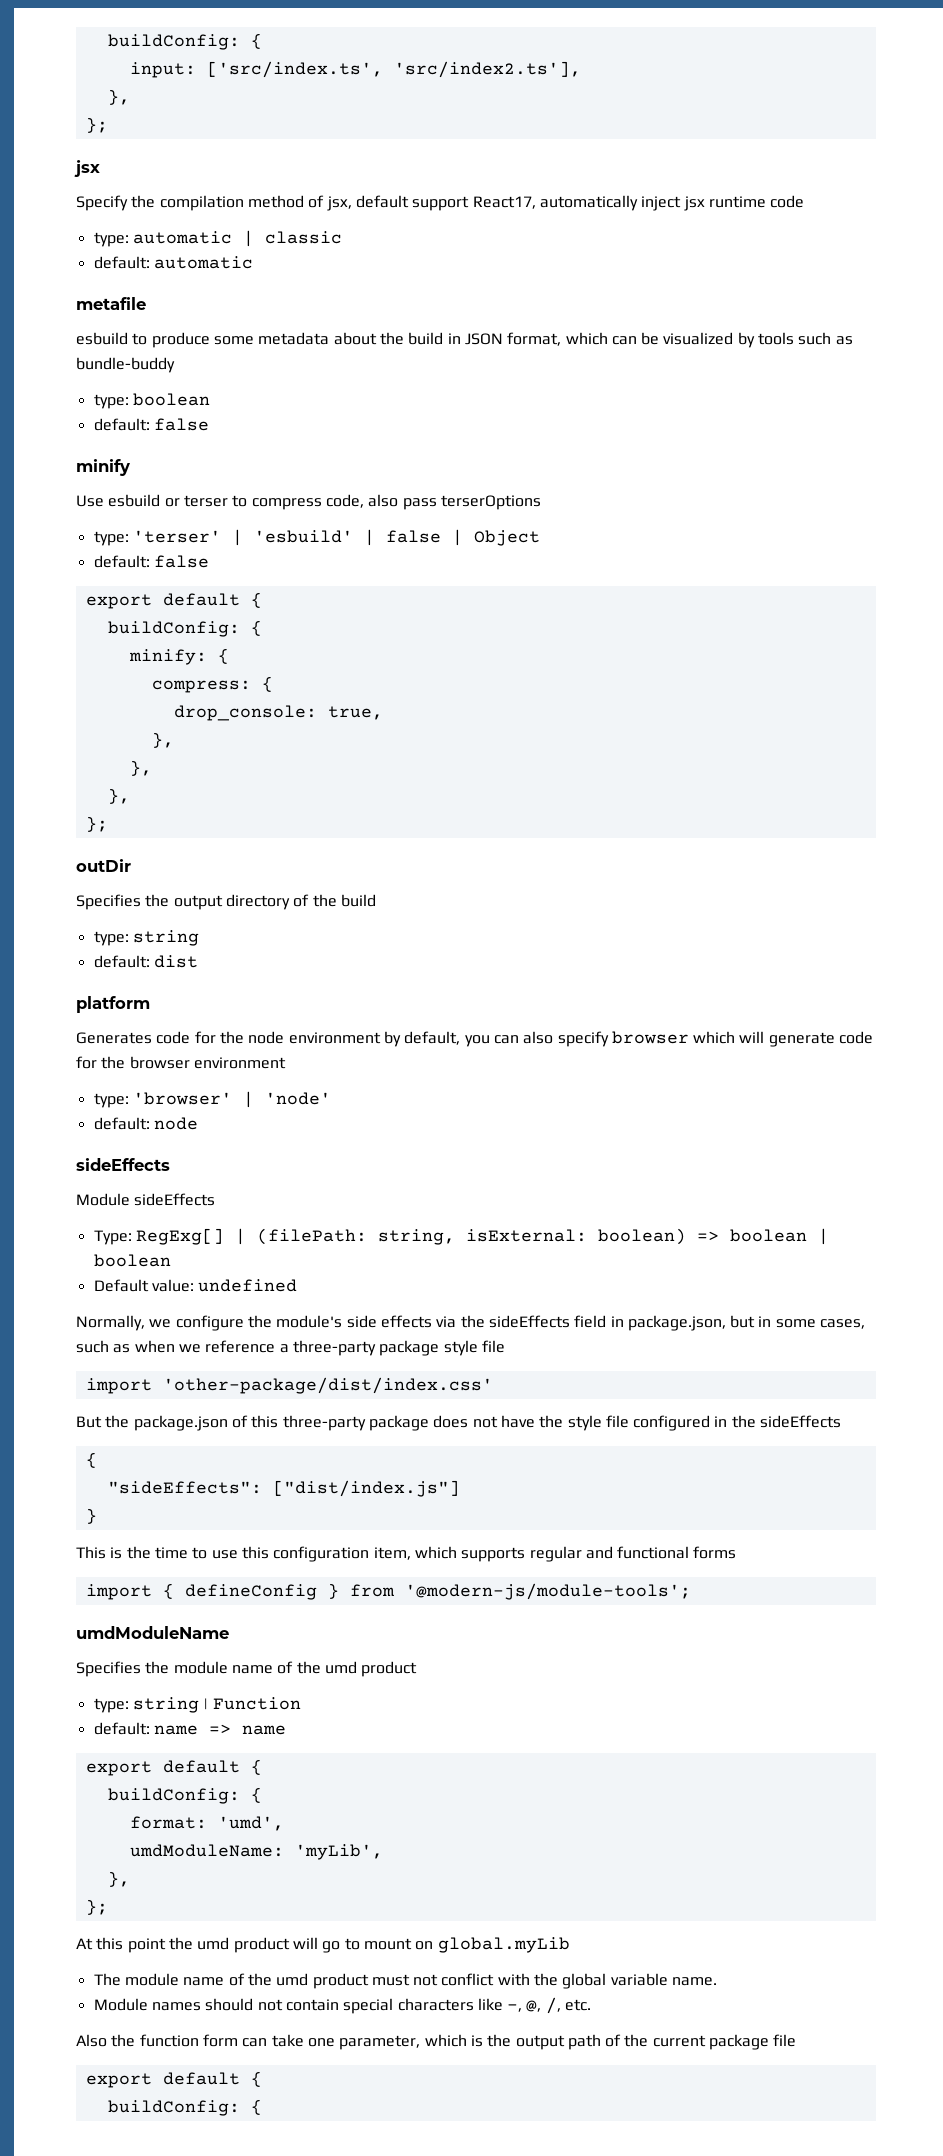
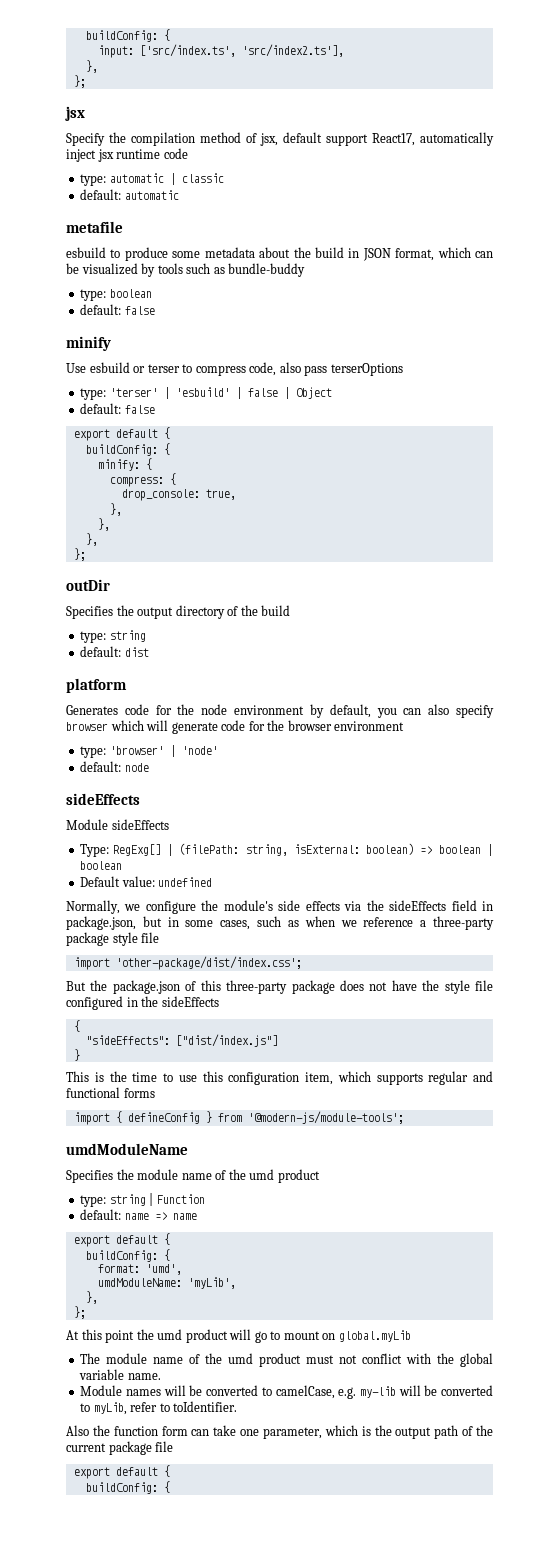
[162,1377,493,1394] 'other-package/dist/index.css' -> [115,956,302,970] 'other-package/dist/index.css';
[205,1997,592,2014] should not contain special characters like -, @, /, etc. -> [163,1385,493,1399] [80,1401,238,1415] will be converted to camelCase, e.g. my-lib will be converted to myLib, refer to toIdentifier.

